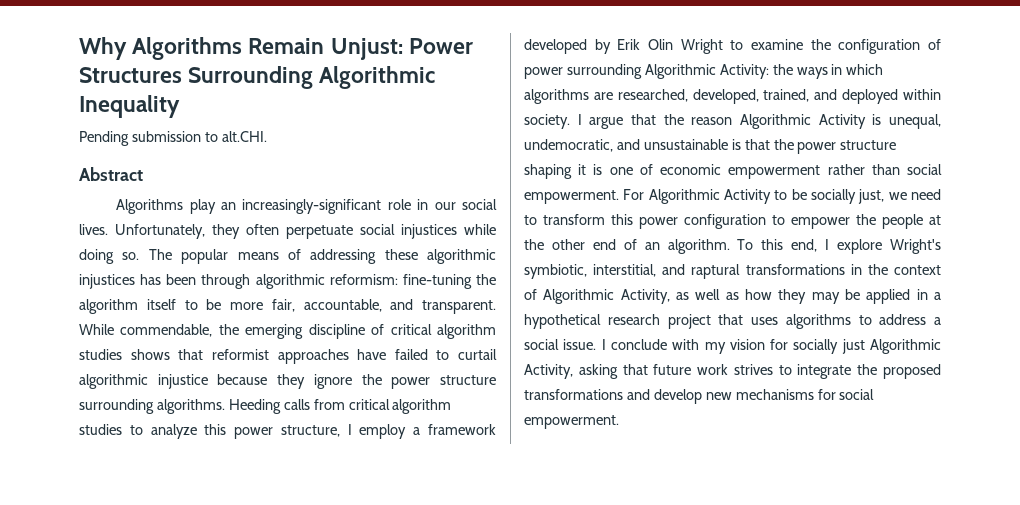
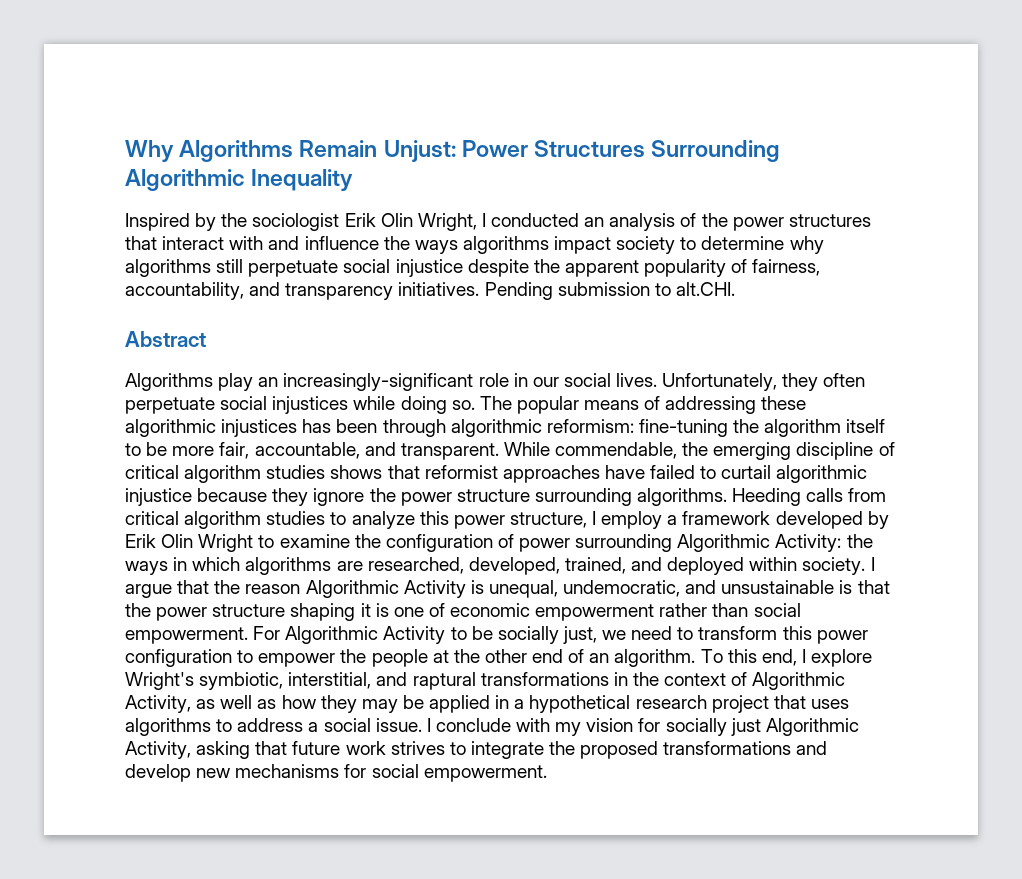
(180, 106) none -> [125,213,871,231] [125,236,824,254] [125,259,821,277] [125,282,480,300] Inspired by the sociologist Erik Olin Wright, I conducted an analysis of the power structures that interact with and influence the ways algorithms impact society to determine why algorithms still perpetuate social injustice despite the apparent popularity of fairness, accountability, and transparency initiatives.

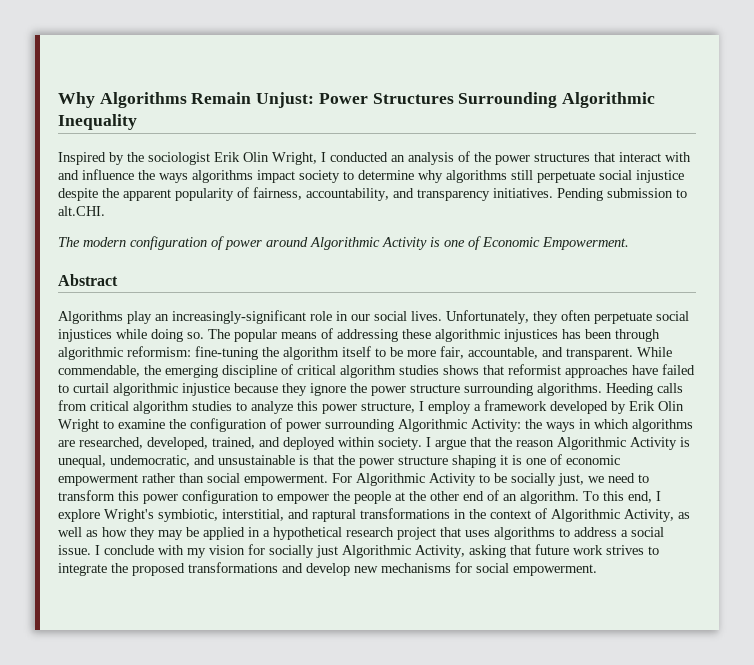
(735, 289) none -> [58,236,629,250] // The modern configuration of power around Algorithmic Activity is one of Economic Empowerment.

